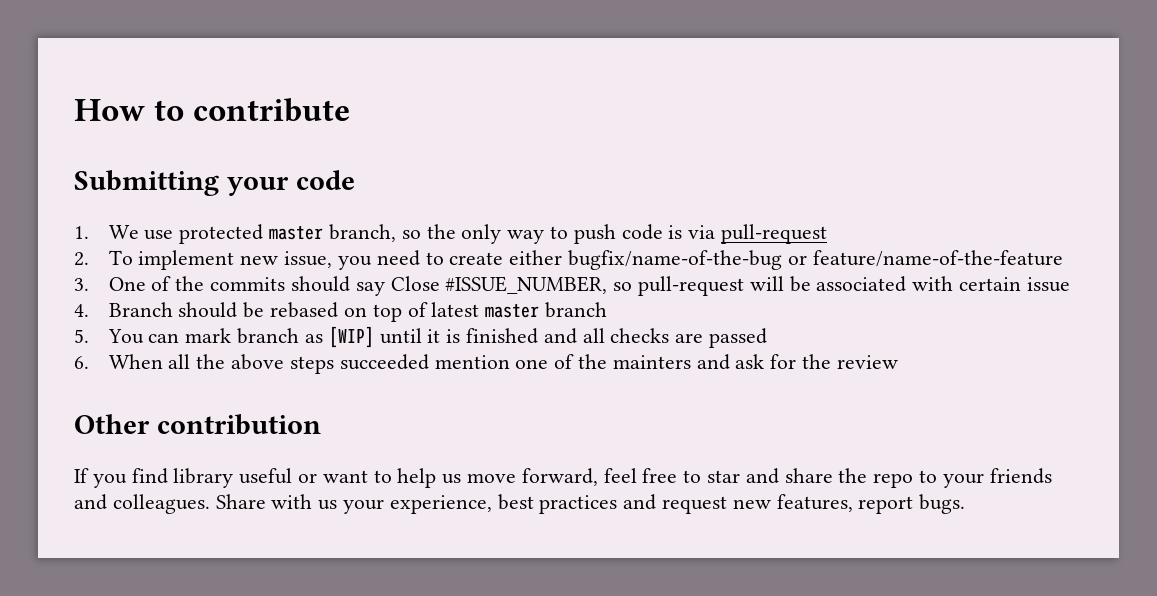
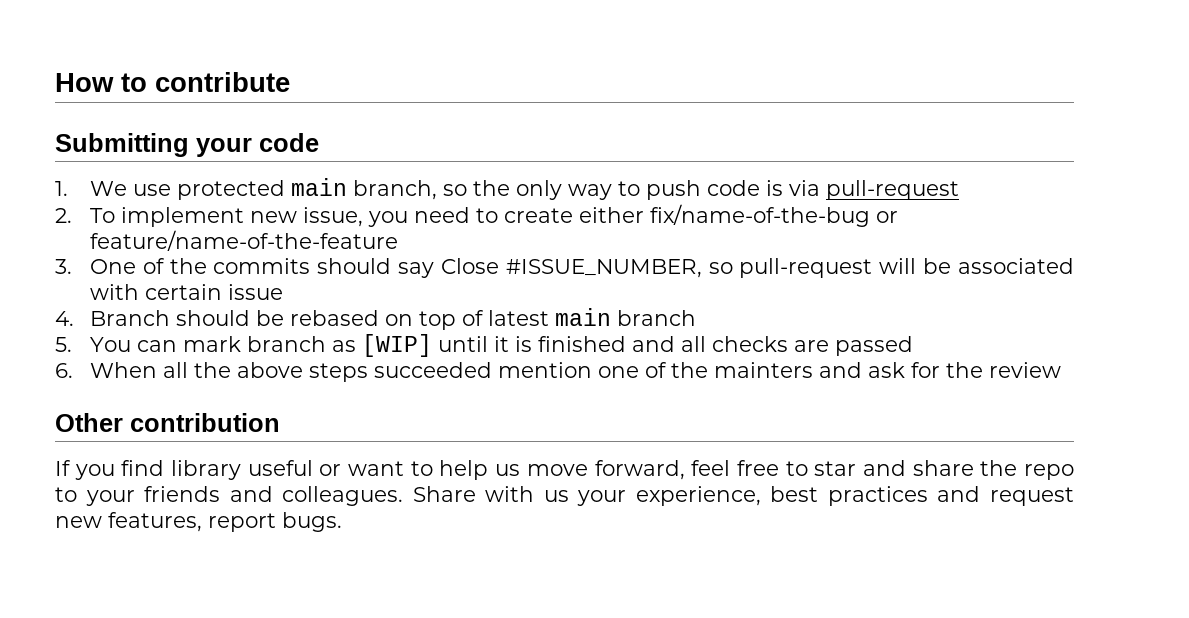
[269,226,324,240] master -> [290,178,347,196] main
[567,250,782,270] bugfix/name-of-the-bug -> [649,204,870,227] fix/name-of-the-bug
[485,304,540,318] master -> [554,308,611,326] main

